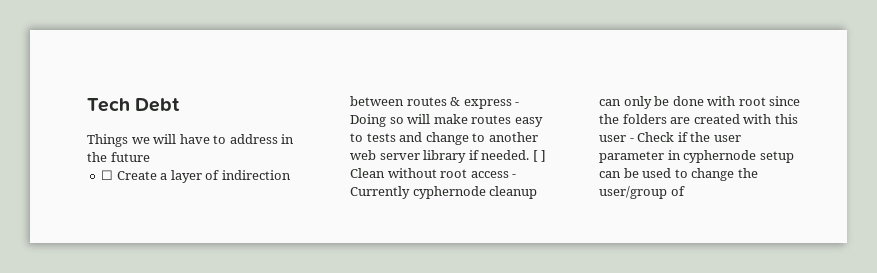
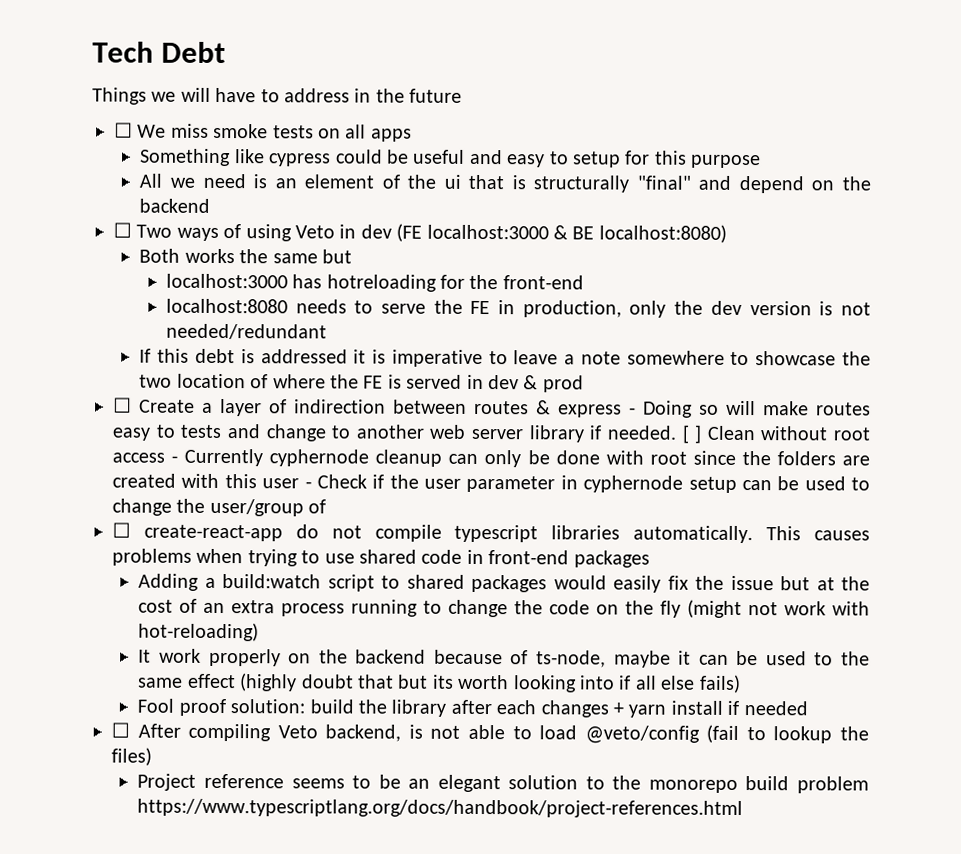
(150, 157) none -> [114,122,412,142] [140,148,762,169] [139,173,872,194] [139,198,211,213] [113,222,727,243] [139,248,353,264] [165,273,584,292] [165,298,872,318] [165,323,327,340] [139,348,872,368] [139,373,584,393] // ☐ We miss smoke tests on all apps // Something like cypress could be useful and easy to setup for this purpose // All we need is an element of the ui that is structurally "final" and depend on the backend // ☐ Two ways of using Veto in dev (FE localhost:3000 & BE localhost:8080) // Both works the same but // localhost:3000 has hotreloading for the front-end // localhost:8080 needs to serve the FE in production, only the dev version is not needed/redundant // If this debt is addressed it is imperative to leave a note somewhere to showcase the two location of where the FE is served in dev & prod
(685, 191) none -> [112,522,871,544] [112,548,650,568] [138,573,870,593] [138,598,871,619] [138,622,260,642] [138,648,870,668] [137,673,741,693] [137,698,808,718] [111,722,869,744] [111,747,152,766] [137,773,869,794] [137,798,744,819] // ☐ create-react-app do not compile typescript libraries automatically. This causes problems when trying to use shared code in front-end packages // Adding a build:watch script to shared packages would easily fix the issue but at the cost of an extra process running to change the code on the fly (might not work with hot-reloading) // It work properly on the backend because of ts-node, maybe it can be used to the same effect (highly doubt that but its worth looking into if all else fails) // Fool proof solution: build the library after each changes + yarn install if needed // ☐ After compiling Veto backend, is not able to load @veto/config (fail to lookup the files) // Project reference seems to be an elegant solution to the monorepo build problem https://www.typescriptlang.org/docs/handbook/project-references.html

